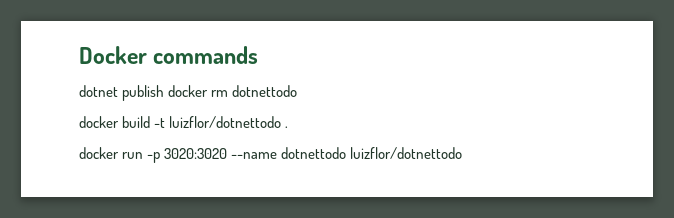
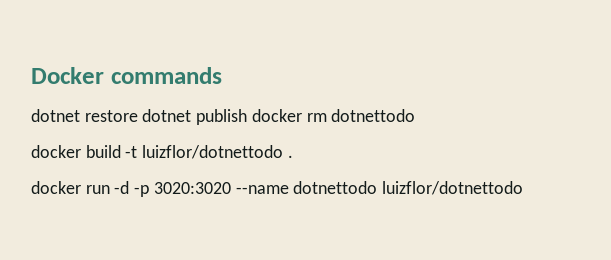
(118, 91) none -> [84,109,192,122] restore dotnet
(144, 155) none -> [114,181,130,194] -d

